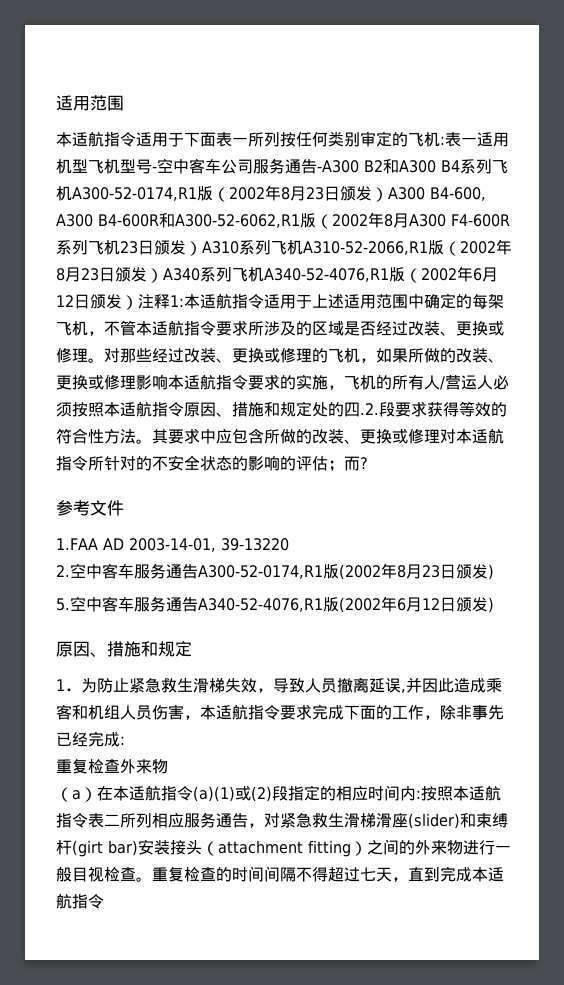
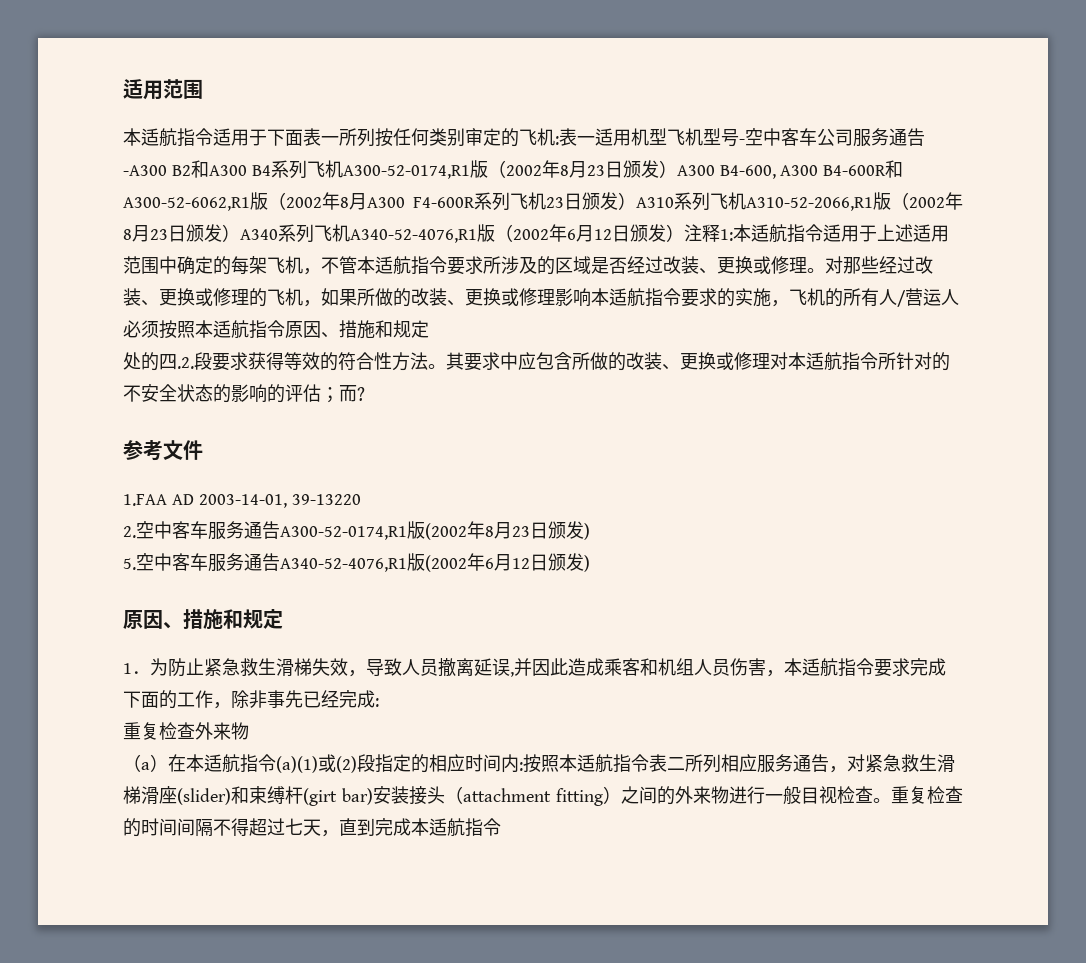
(312, 409) none -> (429, 329) //

